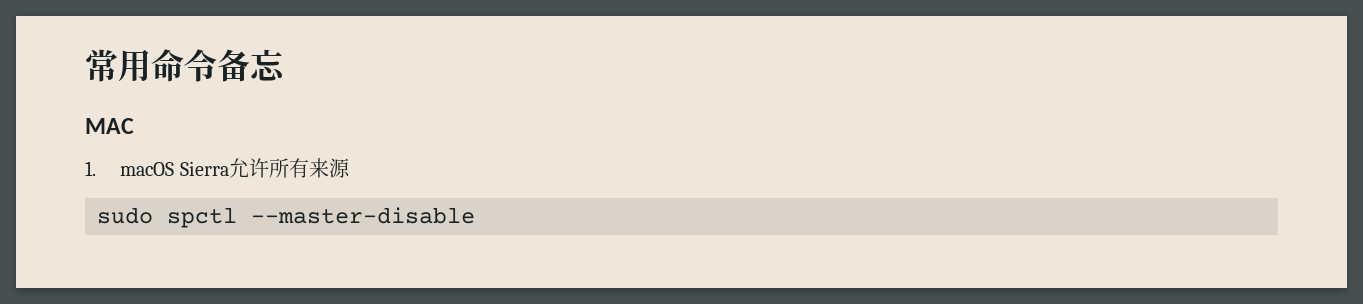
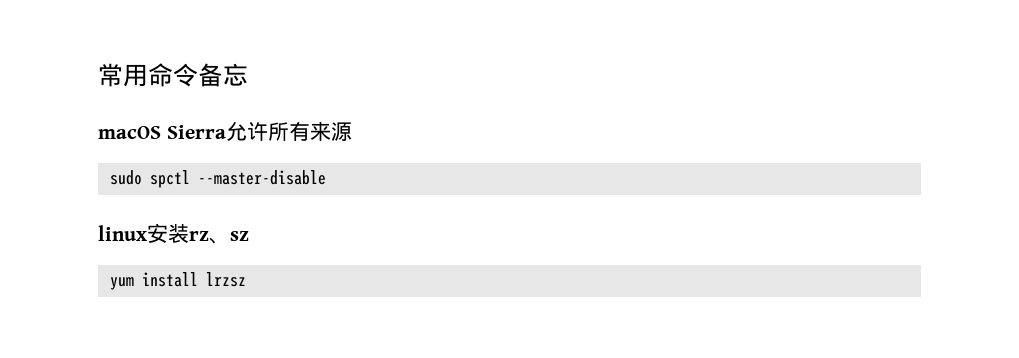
[85,118,134,134] [85,161,96,176] MAC // 1. -> (248, 74) none
(475, 215) none -> [98,223,249,244] [110,272,246,290] // linux安装rz、sz // yum install lrzsz

